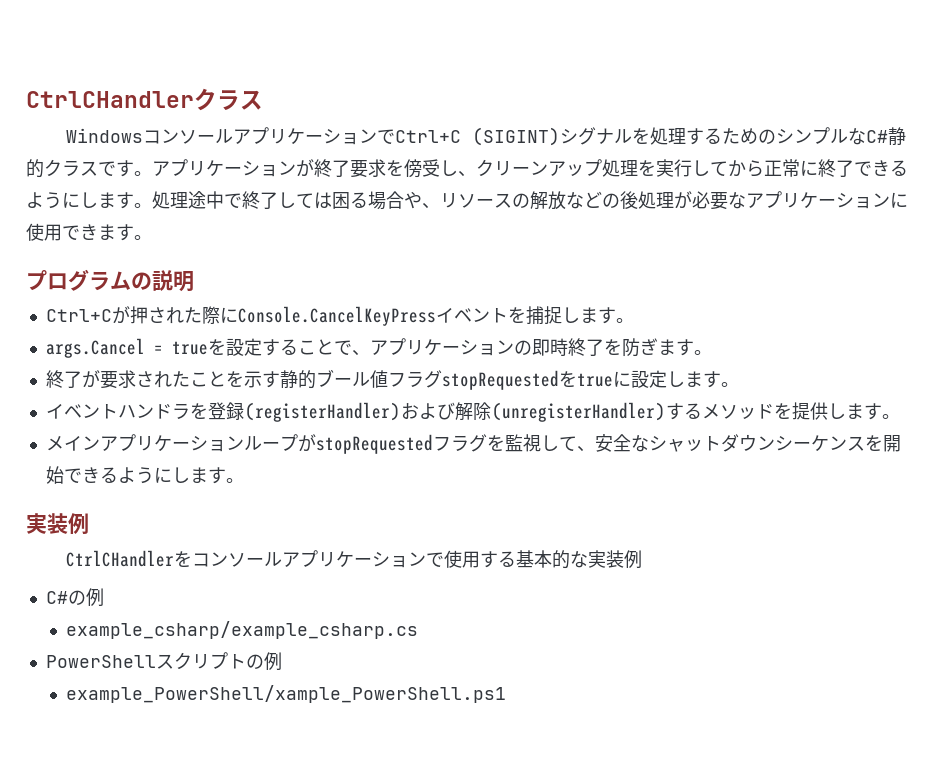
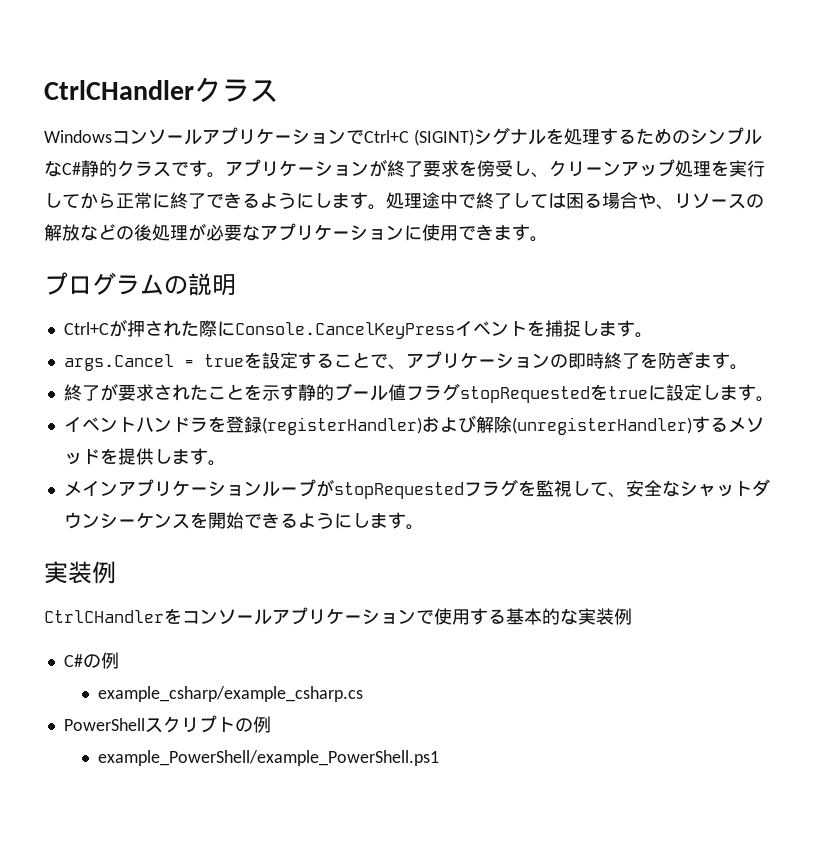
[66,685,507,703] example_PowerShell/xample_PowerShell.ps1 -> [98,750,440,766] example_PowerShell/example_PowerShell.ps1

